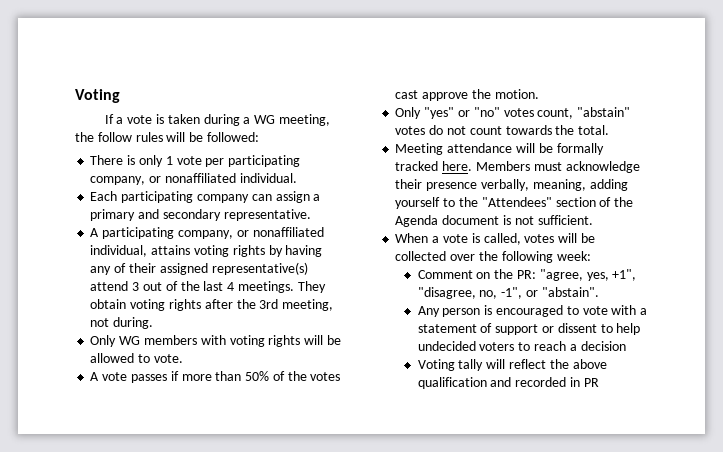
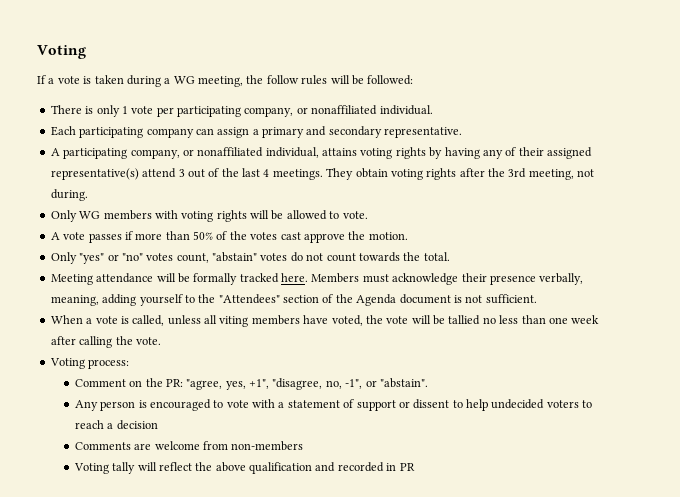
[524,233,595,243] [395,251,591,263] votes will be collected over the following week: -> [167,315,600,327] [50,336,161,348] [49,358,130,369] unless all viting members have voted, the vote will be tallied no less than one week after calling the vote. // Voting process:
(626, 346) none -> [74,441,304,451] // Comments are welcome from non-members

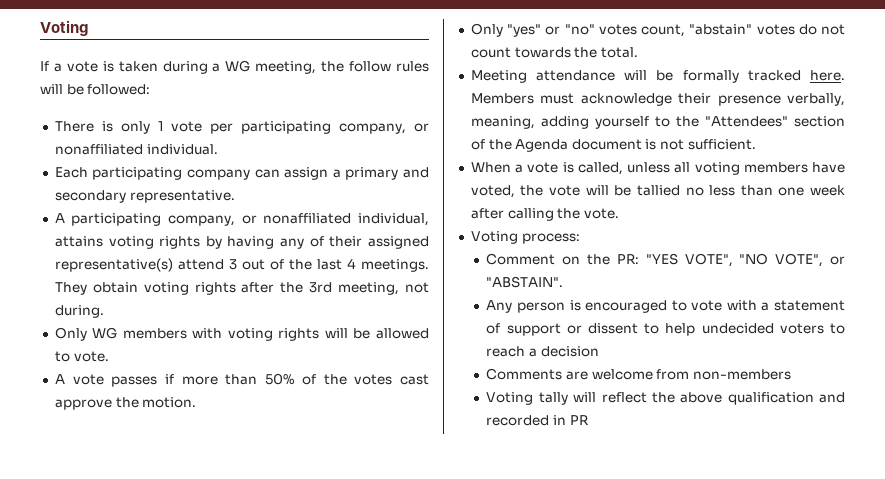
[219,316,249,327] viting -> [694,162,740,175] voting
[186,378,428,390] "agree, yes, +1", "disagree, no, -1", or "abstain". -> [645,253,845,267] [486,276,564,288] "YES VOTE", "NO VOTE", or "ABSTAIN".

